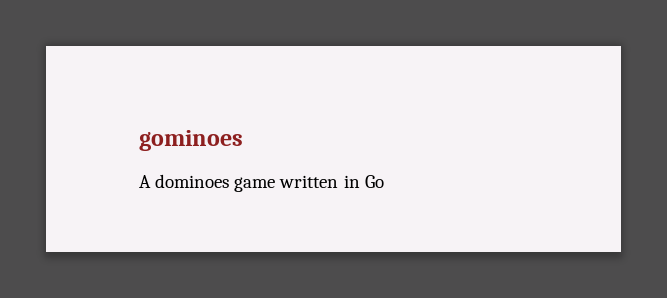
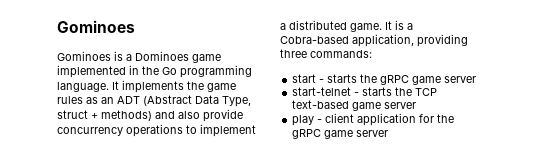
[139,130,243,151] [139,174,384,192] gominoes // A dominoes game written in Go -> [57,20,135,33] [57,51,221,63] [57,65,252,78] [57,80,236,93] [57,95,251,107] [57,109,243,122] [57,124,256,137] [280,20,413,32] [280,34,468,47] [280,49,372,58] [292,74,477,85] [292,87,438,96] [292,100,417,111] [292,113,455,126] [292,129,389,139] Gominoes // Gominoes is a Dominoes game implemented in the Go programming language. It implements the game rules as an ADT (Abstract Data Type, struct + methods) and also provide concurrency operations to implement a distributed game. It is a Cobra-based application, providing three commands: // start - starts the gRPC game server // start-telnet - starts the TCP text-based game server // play - client application for the gRPC game server

